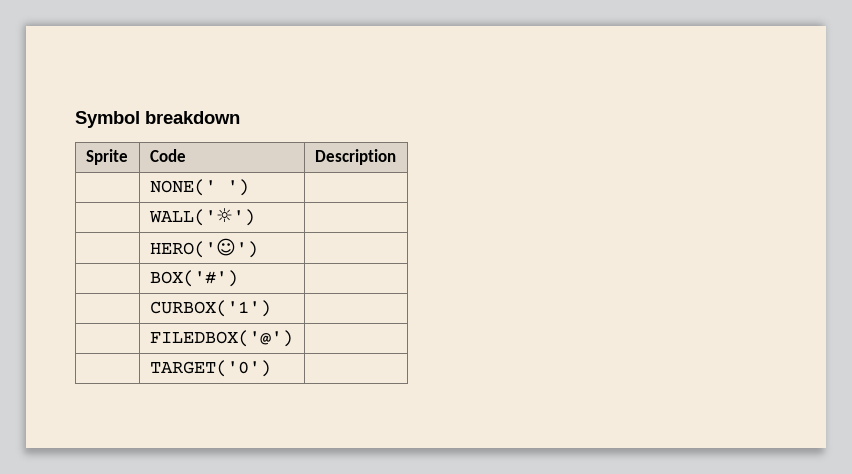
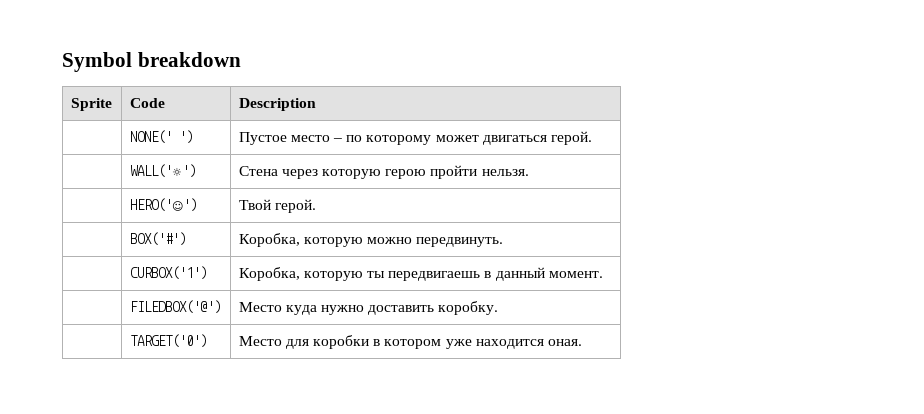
[148,208,255,226] // | WALL('☼') | -> [238,131,592,145] [129,164,196,178] [238,165,529,179] Пустое место – по которому может двигаться герой. // | WALL('☼') | Стена через которую герою пройти нельзя.
(258, 248) none -> [238,199,316,213] Твой герой.
[149,300,271,317] [149,330,293,347] [149,360,271,377] // | CURBOX('1') | // | FILEDBOX('@') | // | TARGET('0') | -> [238,233,504,247] [129,266,207,280] [238,267,603,281] [129,300,221,314] [238,301,499,315] [129,334,207,348] [238,335,582,349] Коробка, которую можно передвинуть. // | CURBOX('1') | Коробка, которую ты передвигаешь в данный момент. // | FILEDBOX('@') | Место куда нужно доставить коробку. // | TARGET('0') | Место для коробки в котором уже находится оная.

